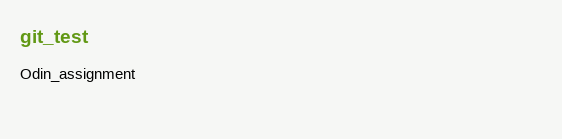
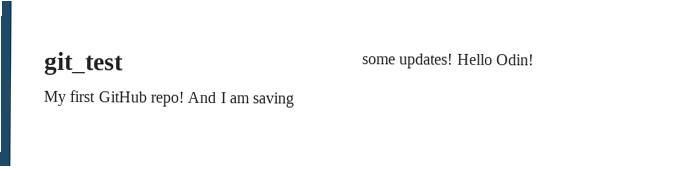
[20,68,136,82] Odin_assignment -> [43,90,295,108] [362,53,534,69] My first GitHub repo! And I am saving some updates! Hello Odin!

